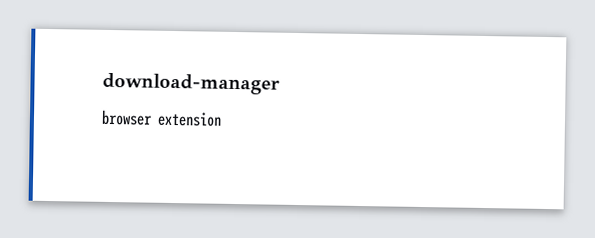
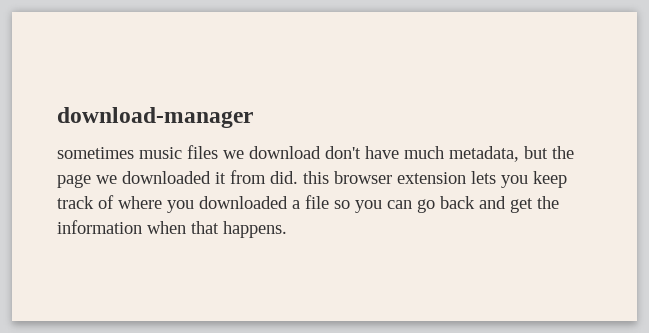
[101,109,222,127] browser extension -> [57,145,574,162] [57,170,567,188] [57,195,559,213] [57,220,287,238] sometimes music files we download don't have much metadata, but the page we downloaded it from did. this browser extension lets you keep track of where you downloaded a file so you can go back and get the information when that happens.

